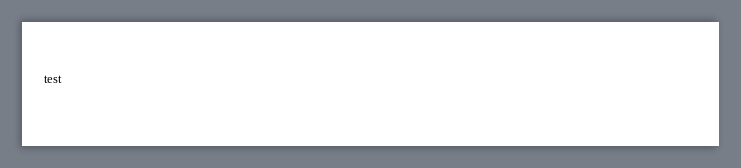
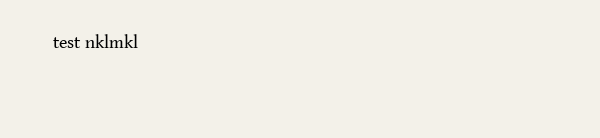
(62, 79) none -> [84,34,138,48] nklmkl

